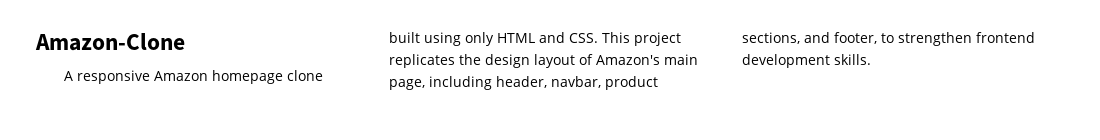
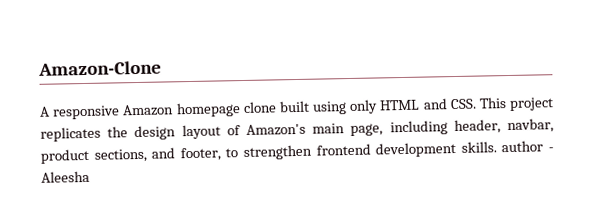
(871, 59) none -> [501,140,555,153] [41,170,90,183] author - Aleesha

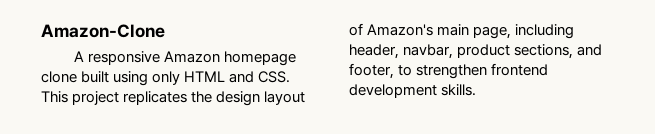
[501,140,555,153] [41,170,90,183] author - Aleesha -> (477, 90) none

